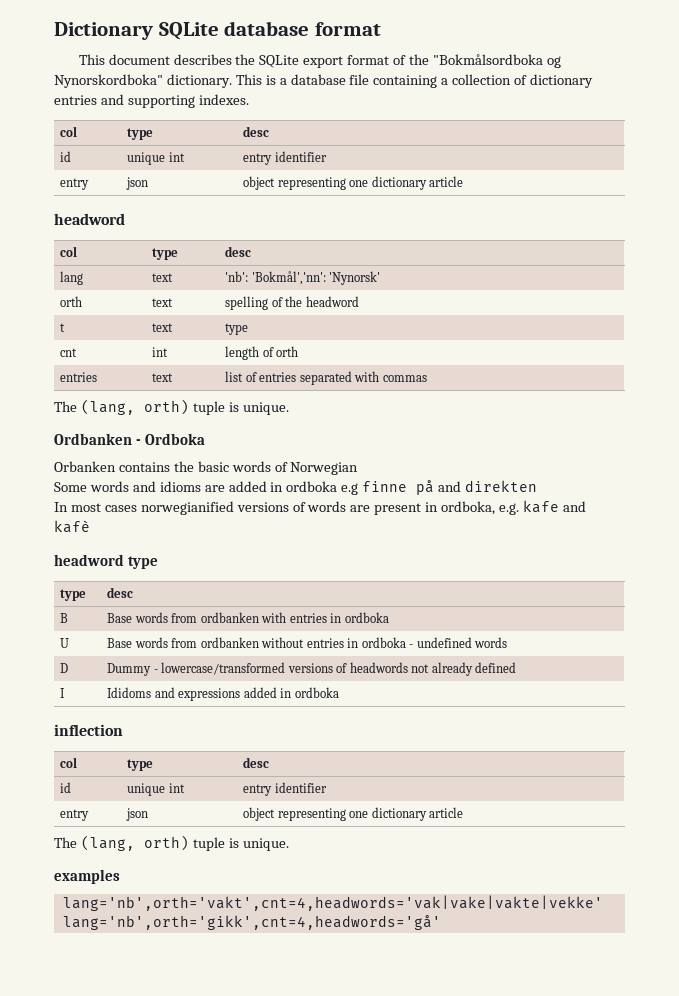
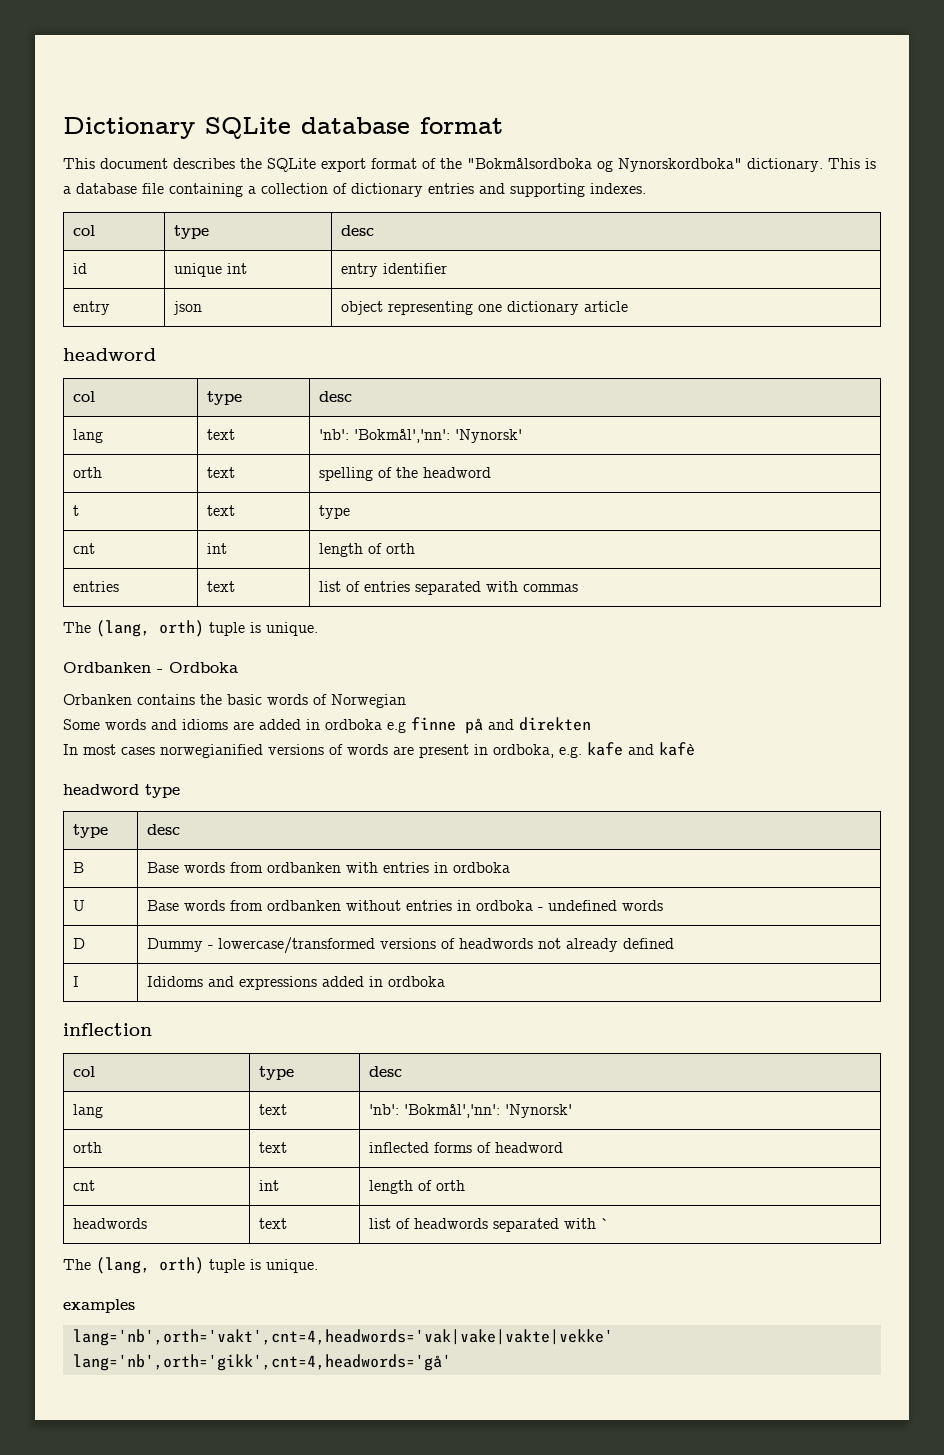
[60,782,72,793] [127,783,185,796] [243,782,327,796] [60,809,90,821] [126,808,149,821] [243,807,464,821] id | unique int | entry identifier // entry | json | object representing one dictionary article -> [72,1104,103,1118] [258,1104,287,1115] [368,1104,572,1118] [72,1142,102,1153] [258,1142,287,1153] [368,1142,563,1153] [72,1180,95,1191] [258,1180,279,1191] [368,1180,465,1194] [72,1218,147,1229] [258,1218,287,1229] [368,1218,609,1232] lang | text | 'nb': 'Bokmål','nn': 'Nynorsk' // orth | text | inflected forms of headword // cnt | int | length of orth // headwords | text | list of headwords separated with `

